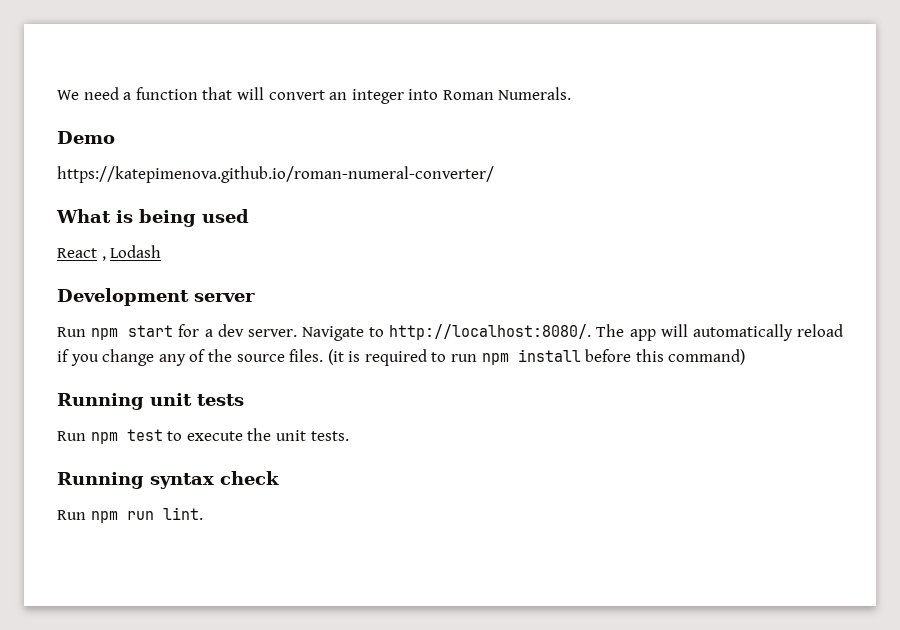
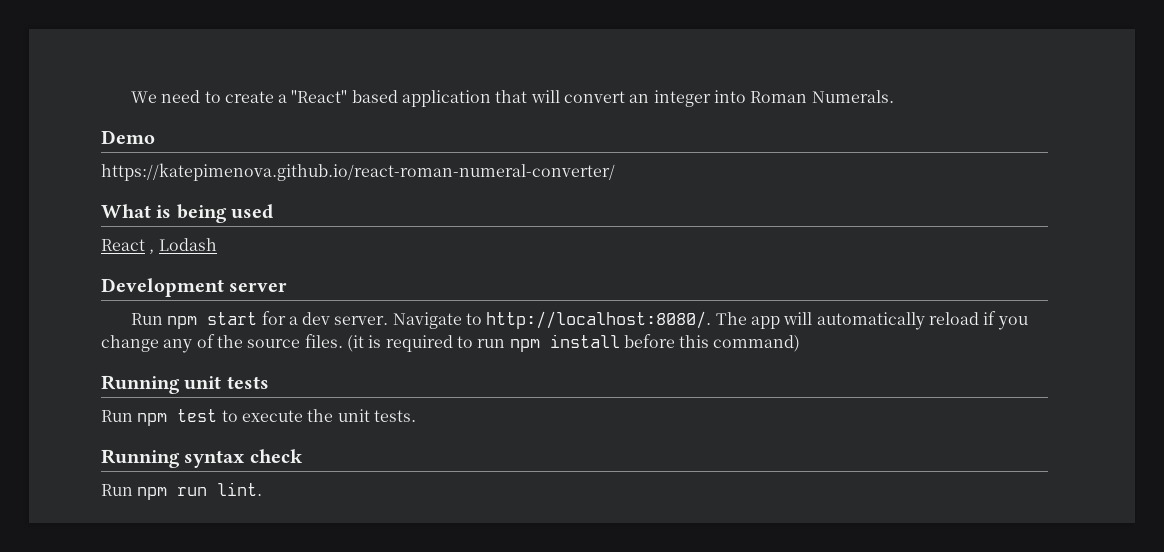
[123,87,198,100] a function -> [204,90,492,107] to create a "React" based application
[57,166,494,183] https://katepimenova.github.io/roman-numeral-converter/ -> [101,163,615,181] https://katepimenova.github.io/react-roman-numeral-converter/

